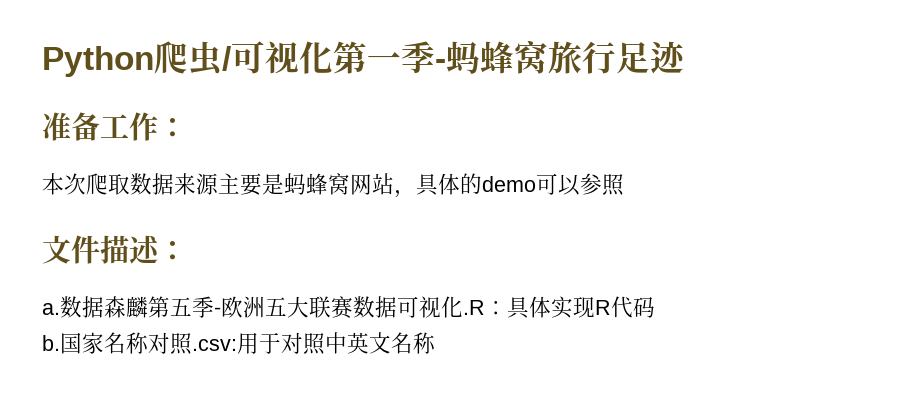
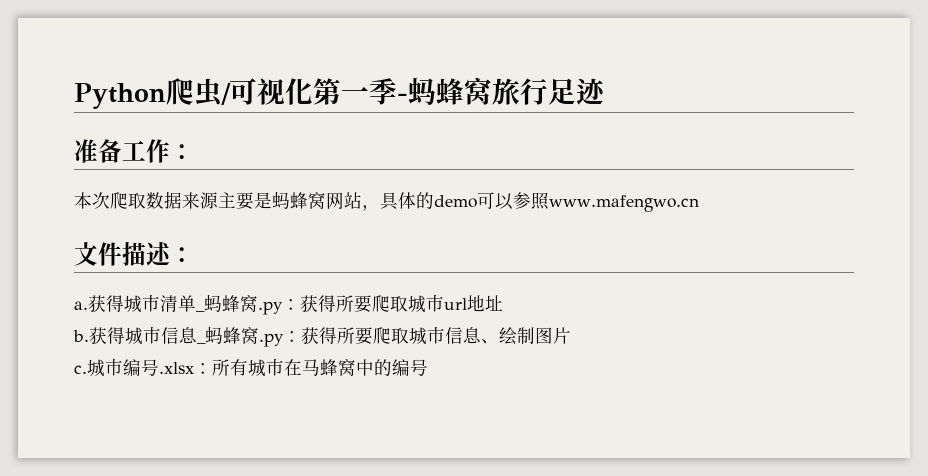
(624, 185) none -> [549,195,699,212] www.mafengwo.cn
[60,296,655,319] [42,332,436,355] 数据森麟第五季-欧洲五大联赛数据可视化.R：具体实现R代码 // b.国家名称对照.csv:用于对照中英文名称 -> [88,294,503,315] [73,326,571,347] [74,358,428,377] 获得城市清单_蚂蜂窝.py：获得所要爬取城市url地址 // b.获得城市信息_蚂蜂窝.py：获得所要爬取城市信息、绘制图片 // c.城市编号.xlsx：所有城市在马蜂窝中的编号

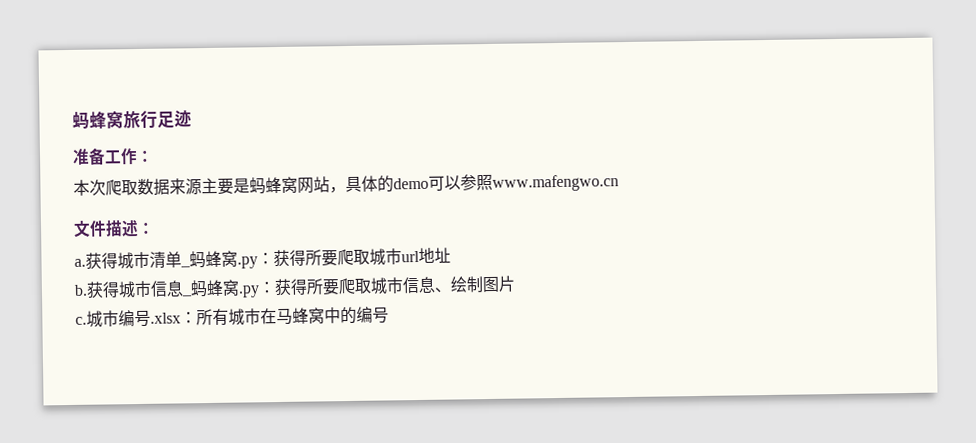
[74,78,408,109] Python爬虫/可视化第一季- -> (72, 120) none

